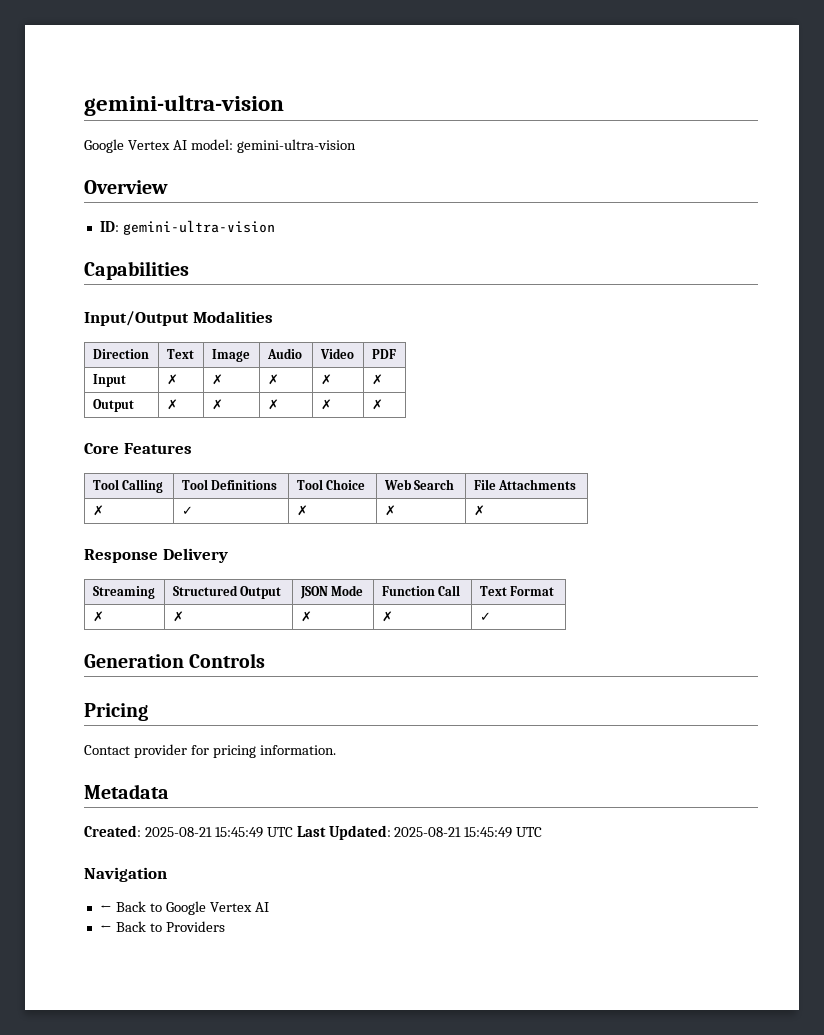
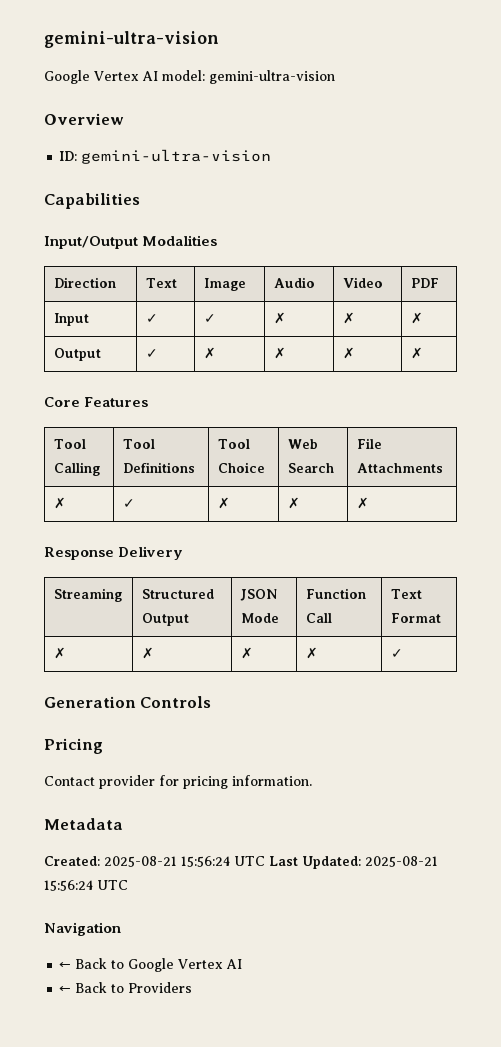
[166,374,178,385] [211,374,223,385] ✗ | ✗ -> [145,314,158,323] [203,314,216,323] ✓ | ✓
[166,399,178,410] ✗ -> [145,349,158,358] ✓
[214,827,263,838] 15:45:49 -> [181,856,230,867] 15:56:24
[464,827,513,838] 15:45:49 -> [44,880,93,891] 15:56:24

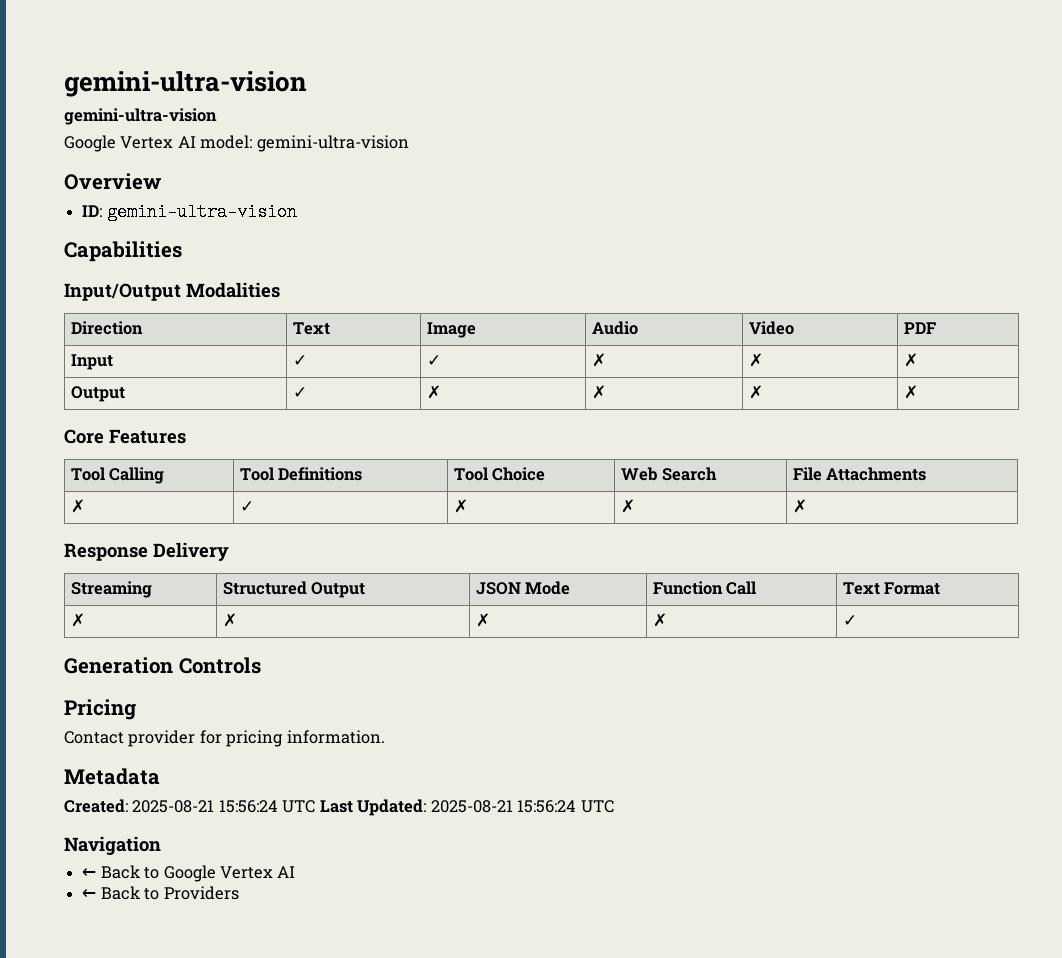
[44,31,219,48] gemini-ultra-vision -> [64,71,307,97] [64,108,217,125] gemini-ultra-vision // gemini-ultra-vision

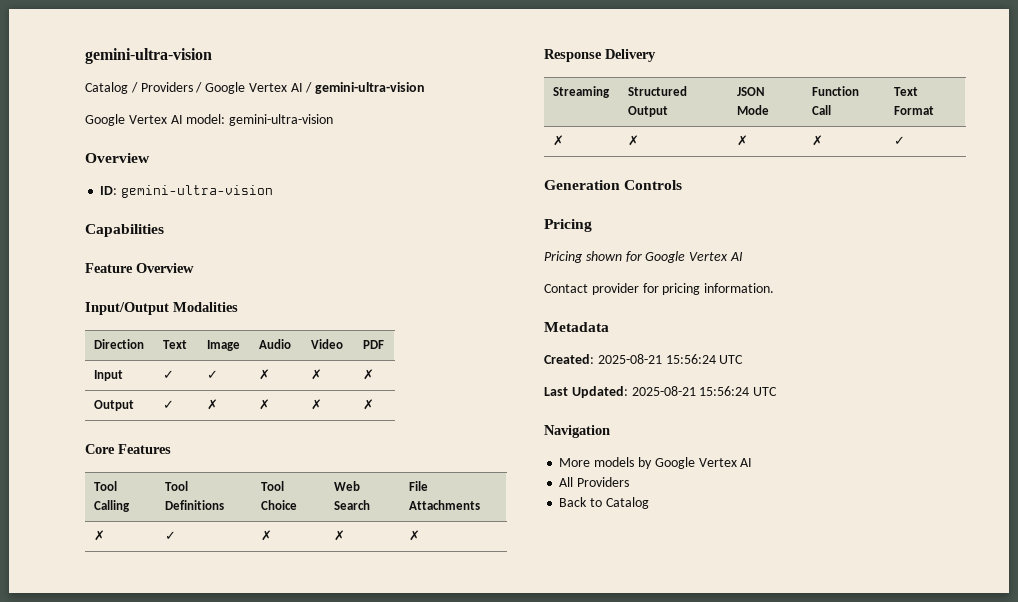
[64,71,307,97] gemini-ultra-vision // -> [85,48,212,64] [85,82,313,94] gemini-ultra-vision // Catalog / Providers / Google Vertex AI /
(182, 251) none -> [85,263,194,273] // Feature Overview
(136, 709) none -> [544,251,743,263] // Pricing shown for Google Vertex AI
(316, 806) none -> (744, 359) //
[82,865,296,882] [82,886,239,900] ← Back to Google Vertex AI // ← Back to Providers -> [559,457,753,469] [559,477,630,487] [559,497,649,509] More models by Google Vertex AI // All Providers // Back to Catalog

